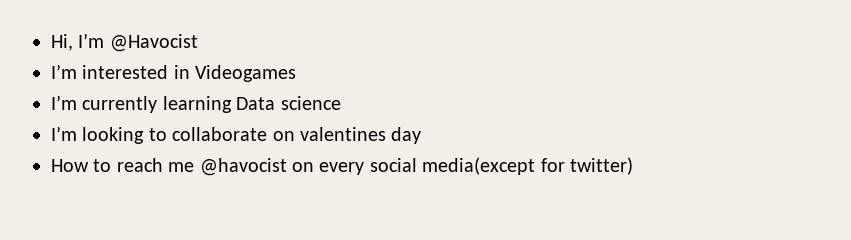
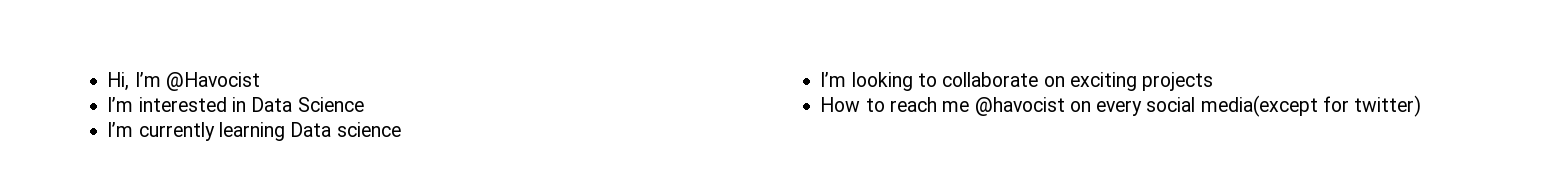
[195,65,297,82] Videogames -> [251,97,364,112] Data Science
[300,127,422,144] valentines day -> [1069,72,1214,91] exciting projects

